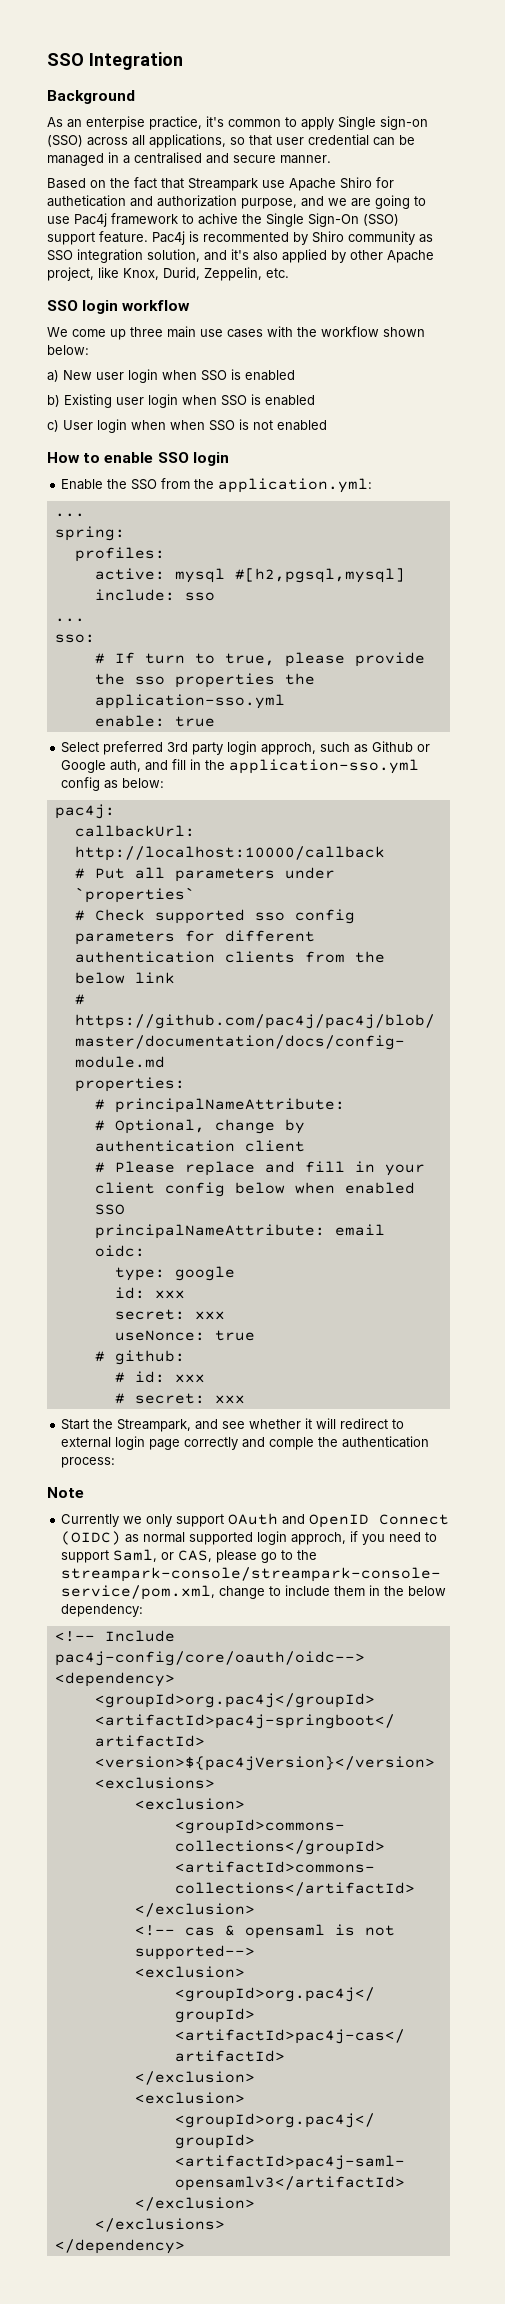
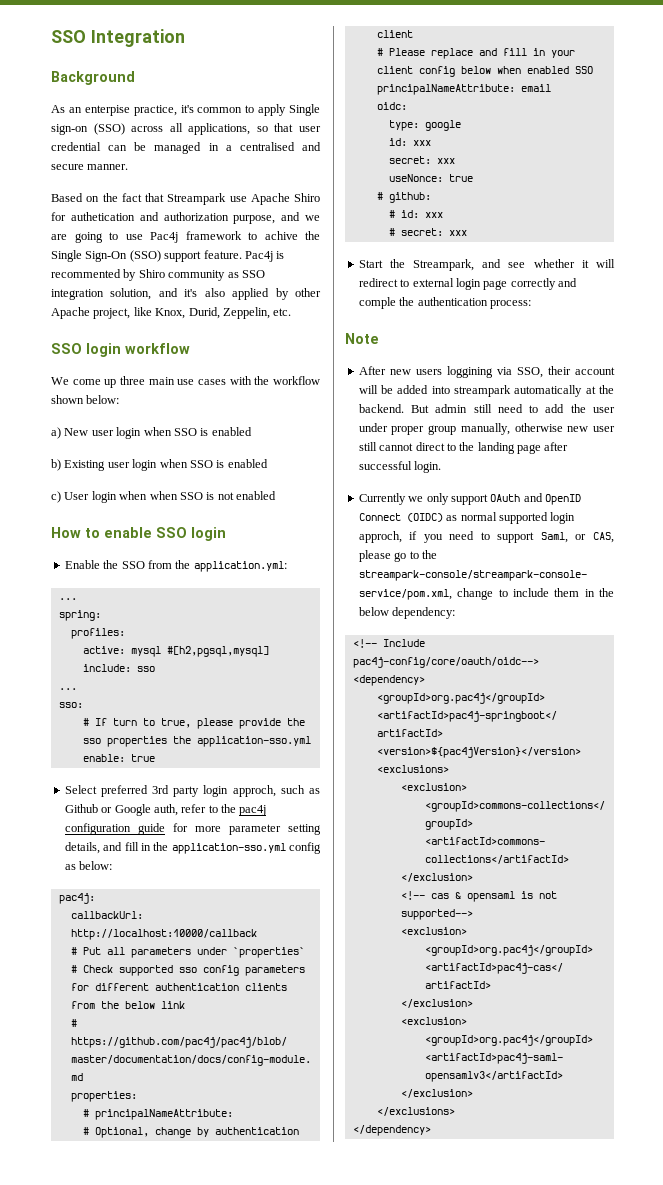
(142, 766) none -> [181,804,267,816] [64,823,321,835] [64,842,100,854] refer to the pac4j configuration guide for more parameter setting details,
(84, 1492) none -> [358,366,615,378] [358,385,614,397] [358,404,615,413] [358,423,615,435] [358,442,569,454] [358,461,442,473] // After new users loggining via SSO, their account will be added into streampark automatically at the backend. But admin still need to add the user under proper group manually, otherwise new user still cannot direct to the landing page after successful login.

